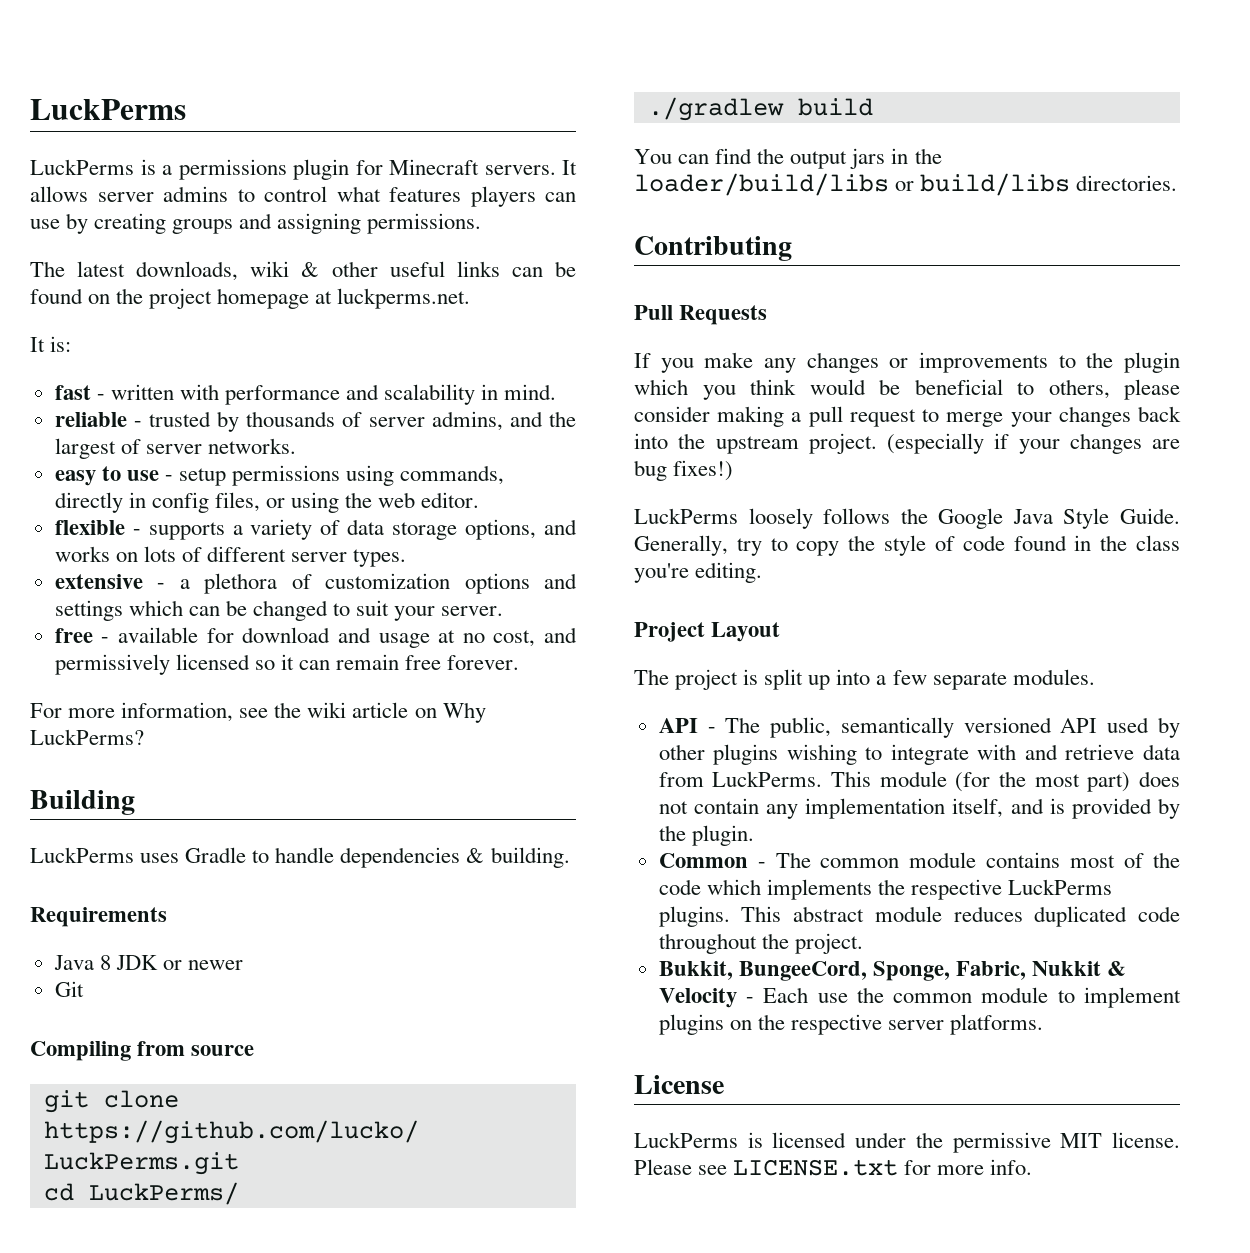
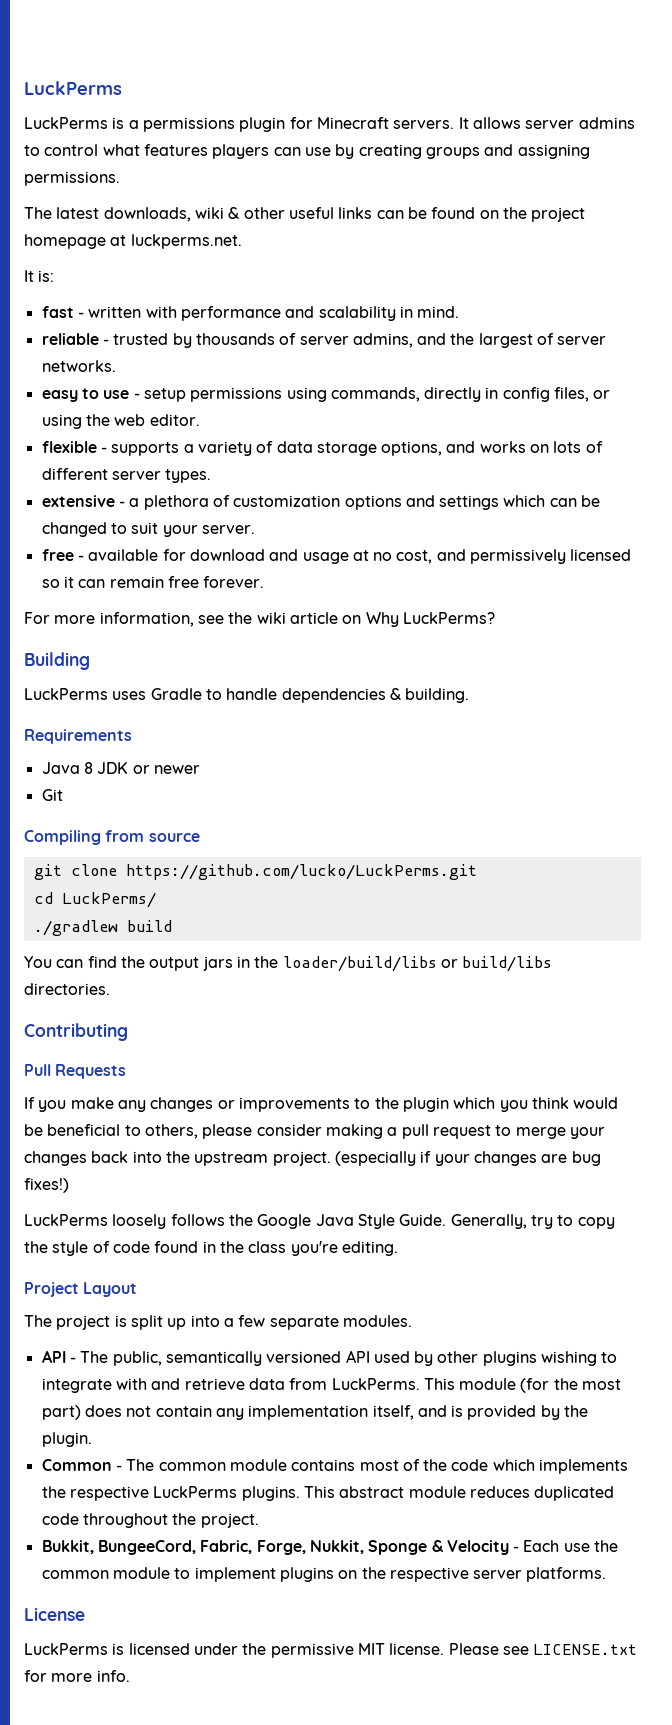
[872,961,1102,981] Sponge, Fabric, Nukkit -> [200,1540,428,1555] Fabric, Forge, Nukkit, Sponge

